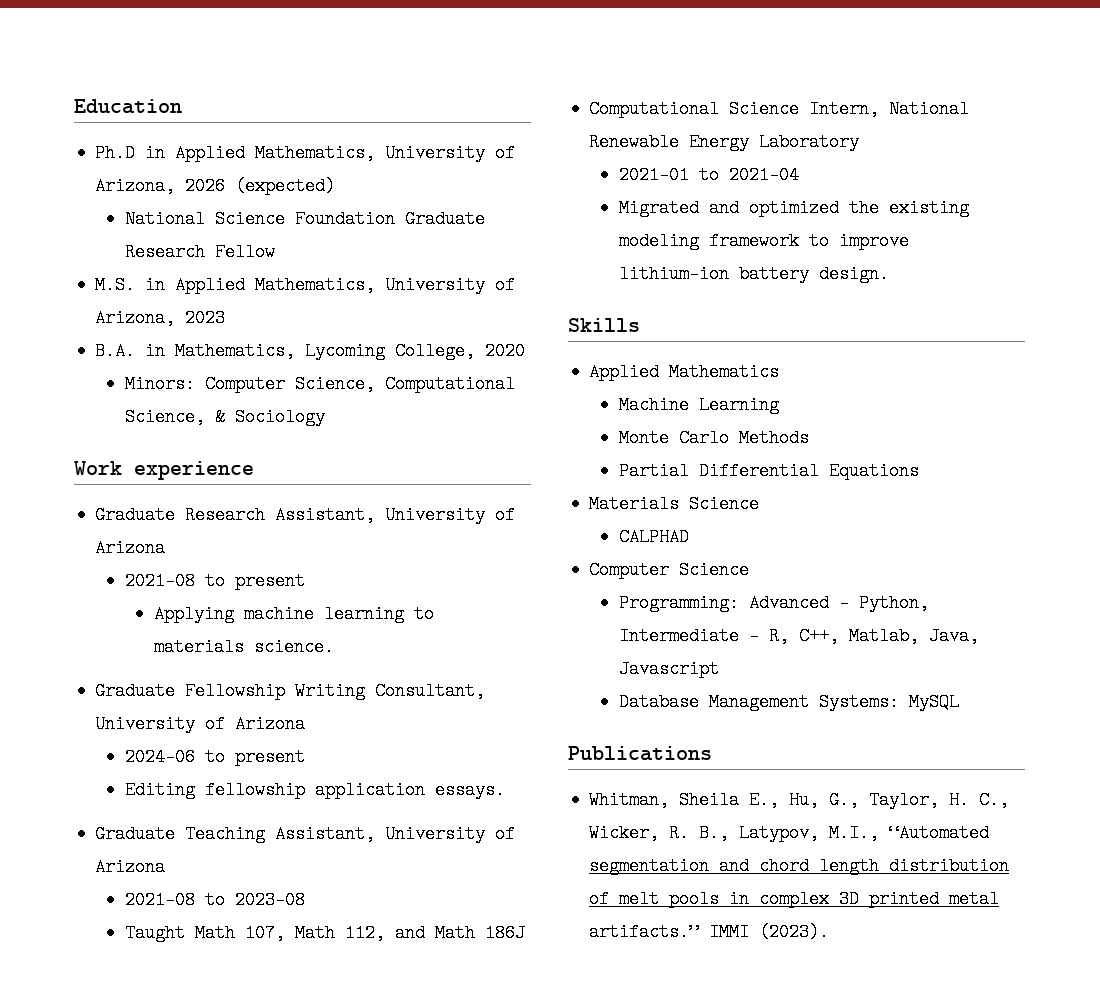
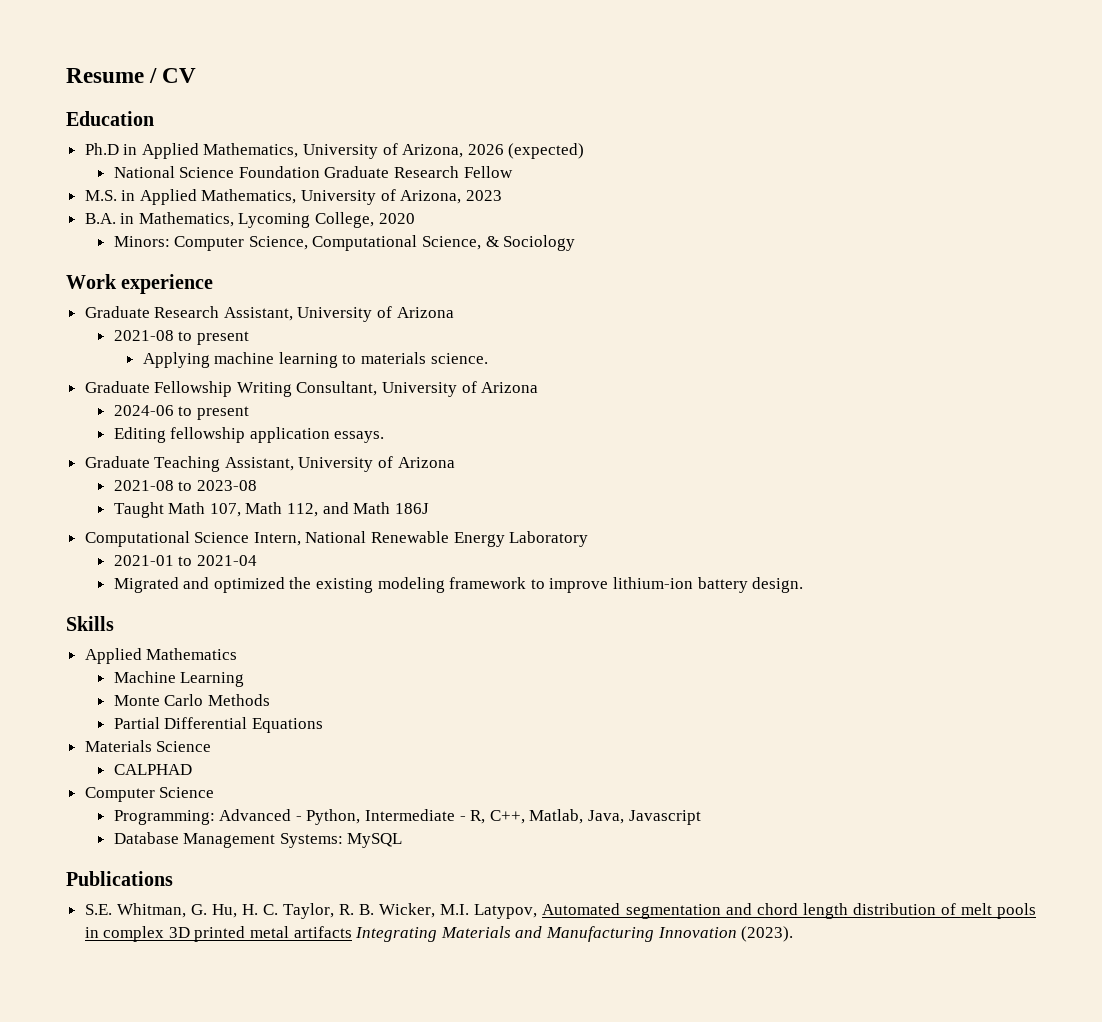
(74, 106) none -> [66,68,197,83] Resume / CV //
[589,791,1010,809] [589,824,990,842] Whitman, Sheila E., Hu, G., Taylor, H. C., Wicker, R. B., Latypov, M.I., “Automated -> [84,903,621,919] S.E. Whitman, G. Hu, H. C. Taylor, R. B. Wicker, M.I. Latypov, Automated
[589,923,750,941] artifacts.” IMMI -> [293,926,737,942] artifacts Integrating Materials and Manufacturing Innovation

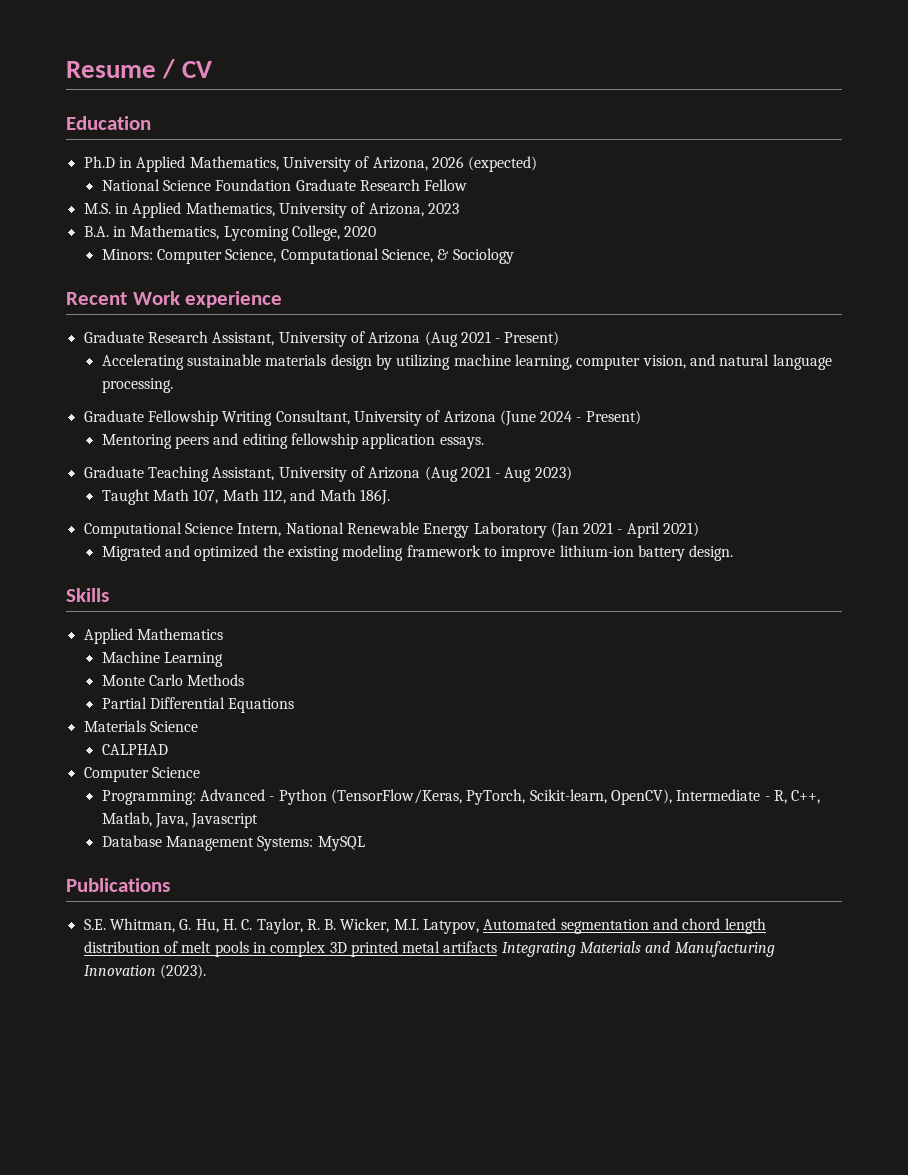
(576, 243) none -> [66,292,127,305] Recent
[113,330,249,345] [142,352,488,368] // 2021-08 to present // Applying machine learning to materials science. -> [424,331,560,347] [101,354,832,370] [101,378,173,393] (Aug 2021 - Present) // Accelerating sustainable materials design by utilizing machine learning, computer vision, and natural language processing.
[113,405,249,420] [113,427,166,443] // 2024-06 to present // Editing -> [499,410,641,426] [101,433,288,449] (June 2024 - Present) // Mentoring peers and editing
[113,480,257,491] // 2021-08 to 2023-08 -> [424,466,572,482] (Aug 2021 - Aug 2023)
[394,503,429,514] 186J -> [359,489,390,505] 186J.
[113,555,257,566] // 2021-01 to 2021-04 -> [550,522,700,538] (Jan 2021 - April 2021)
[306,809,361,825] Python, -> [278,789,672,805] Python (TensorFlow/Keras, PyTorch, Scikit-learn, OpenCV),

